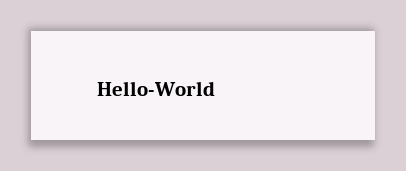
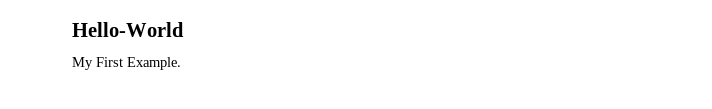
(215, 88) none -> [72,57,181,70] // My First Example.

